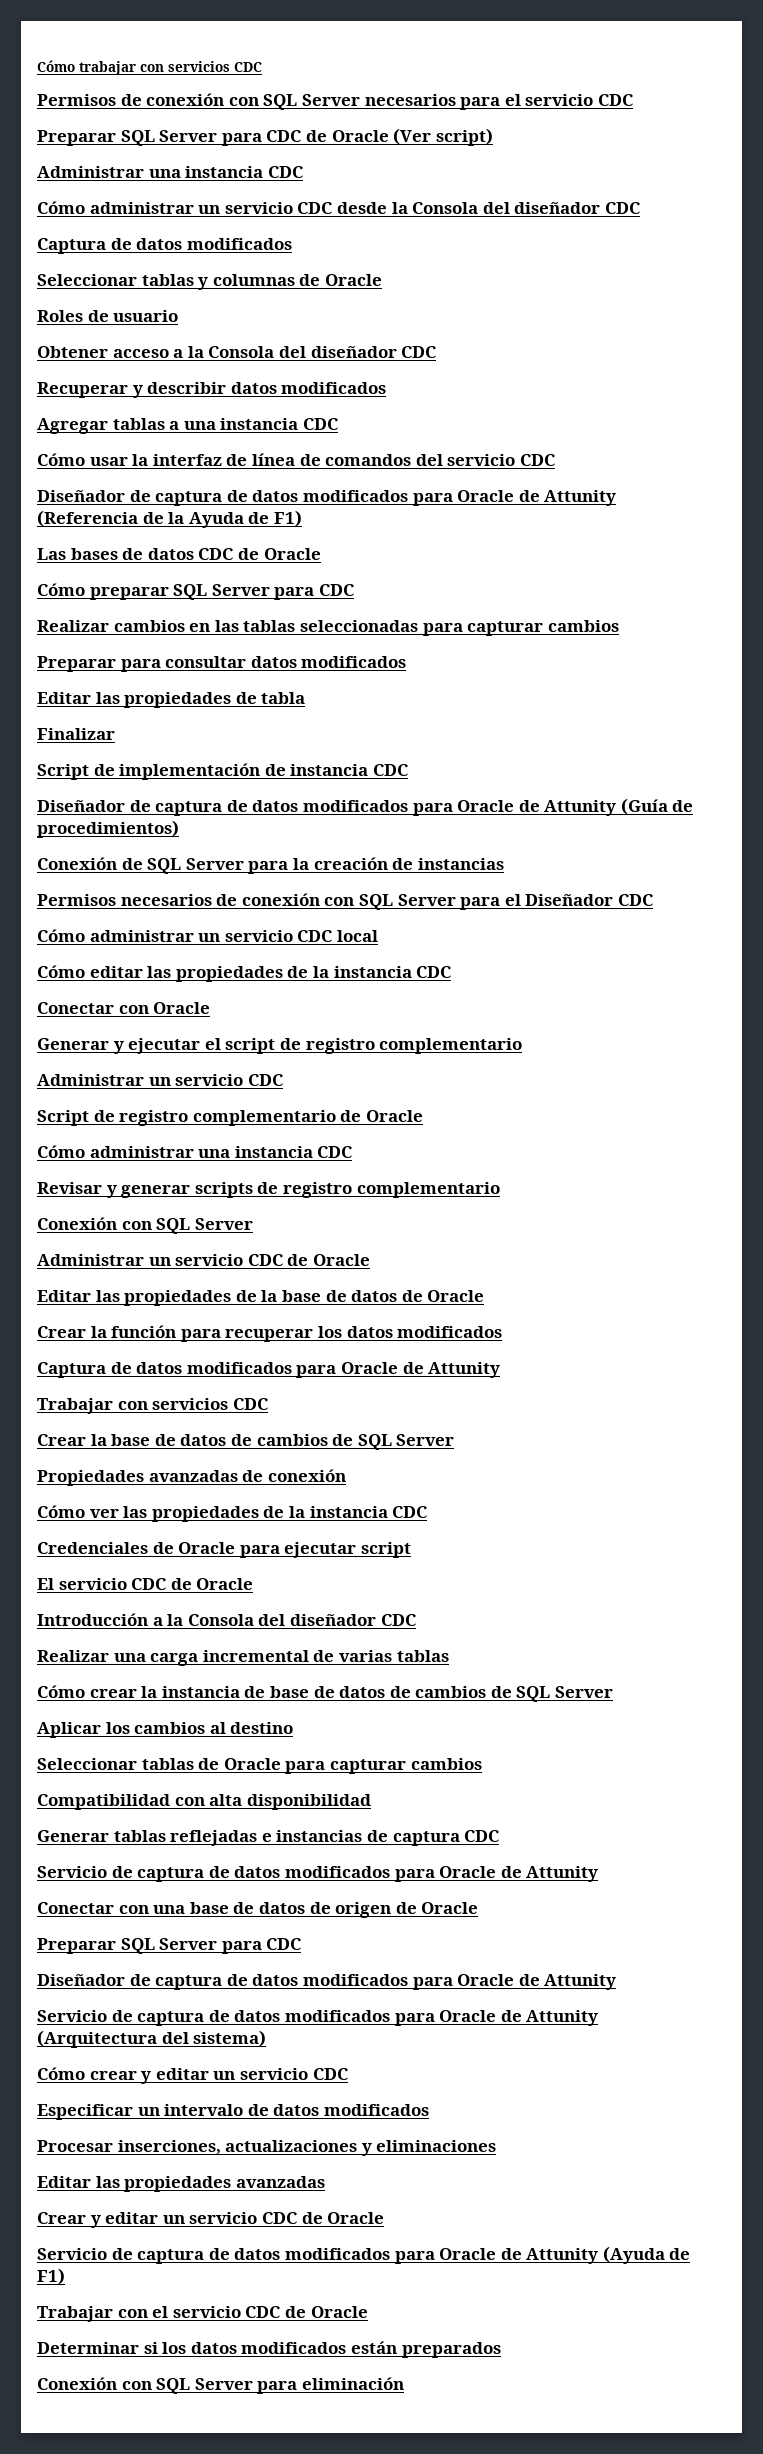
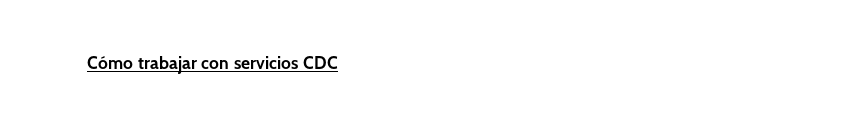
[37,93,633,110] [37,128,493,146] [37,166,303,178] [37,201,640,214] [37,238,292,254] [37,274,382,290] [37,310,179,322] [37,346,437,358] [37,382,387,398] [37,418,338,434] [37,453,555,466] [37,490,617,506] [37,510,302,528] [37,548,321,560] [37,583,354,600] [37,620,619,636] [37,656,407,672] [37,692,306,708] [37,728,115,740] [37,763,408,780] [37,798,694,816] [37,820,179,838] [37,857,504,874] [37,893,653,910] [37,929,378,942] [37,965,452,982] [37,1002,211,1014] [37,1038,523,1054] [37,1074,283,1086] [37,1110,423,1126] [37,1145,353,1158] [37,1182,500,1198] [37,1217,253,1234] [37,1254,370,1266] [37,1290,485,1306] [37,1325,503,1342] [37,1362,501,1378] [37,1398,268,1414] [37,1434,455,1450] [37,1469,346,1486] [37,1505,428,1522] [37,1542,411,1558] [37,1578,254,1590] [37,1613,416,1626] [37,1650,449,1666] [37,1685,614,1702] [37,1722,294,1738] [37,1758,482,1774] [37,1794,371,1810] [37,1830,500,1846] [37,1866,599,1882] [37,1902,479,1918] [37,1938,302,1954] [37,1974,617,1990] [37,2010,599,2026] [37,2030,267,2048] [37,2067,348,2084] [37,2104,429,2120] [37,2140,497,2156] [37,2176,325,2192] [37,2212,385,2228] [37,2246,691,2264] [37,2268,65,2285] [37,2306,368,2322] [37,2341,501,2358] [37,2377,404,2394] // Permisos de conexión con SQL Server necesarios para el servicio CDC // Preparar SQL Server para CDC de Oracle (Ver script) // Administrar una instancia CDC // Cómo administrar un servicio CDC desde la Consola del diseñador CDC // Captura de datos modificados // Seleccionar tablas y columnas de Oracle // Roles de usuario // Obtener acceso a la Consola del diseñador CDC // Recuperar y describir datos modificados // Agregar tablas a una instancia CDC // Cómo usar la interfaz de línea de comandos del servicio CDC // Diseñador de captura de datos modificados para Oracle de Attunity (Referencia de la Ayuda de F1) // Las bases de datos CDC de Oracle // Cómo preparar SQL Server para CDC // Realizar cambios en las tablas seleccionadas para capturar cambios // Preparar para consultar datos modificados // Editar las propiedades de tabla // Finalizar // Script de implementación de instancia CDC // Diseñador de captura de datos modificados para Oracle de Attunity (Guía de procedimientos) // Conexión de SQL Server para la creación de instancias // Permisos necesarios de conexión con SQL Server para el Diseñador CDC // Cómo administrar un servicio CDC local // Cómo editar las propiedades de la instancia CDC // Conectar con Oracle // Generar y ejecutar el script de registro complementario // Administrar un servicio CDC // Script de registro complementario de Oracle // Cómo administrar una instancia CDC // Revisar y generar scripts de registro complementario // Conexión con SQL Server // Administrar un servicio CDC de Oracle // Editar las propiedades de la base de datos de Oracle // Crear la función para recuperar los datos modificados // Captura de datos modificados para Oracle de Attunity // Trabajar con servicios CDC // Crear la base de datos de cambios de SQL Server // Propiedades avanzadas de conexión // Cómo ver las propiedades de la instancia CDC // Credenciales de Oracle para ejecutar script // El servicio CDC de Oracle // Introducción a la Consola del diseñador CDC // Realizar una carga incremental de varias tablas // Cómo crear la instancia de base de datos de cambios de SQL Server // Aplicar los cambios al destino // Seleccionar tablas de Oracle para capturar cambios // Compatibilidad con alta disponibilidad // Generar tablas reflejadas e instancias de captura CDC // Servicio de captura de datos modificados para Oracle de Attunity // Conectar con una base de datos de origen de Oracle // Preparar SQL Server para CDC // Diseñador de captura de datos modificados para Oracle de Attunity // Servicio de captura de datos modificados para Oracle de Attunity (Arquitectura del sistema) // Cómo crear y editar un servicio CDC // Especificar un intervalo de datos modificados // Procesar inserciones, actualizaciones y eliminaciones // Editar las propiedades avanzadas // Crear y editar un servicio CDC de Oracle // Servicio de captura de datos modificados para Oracle de Attunity (Ayuda de F1) // Trabajar con el servicio CDC de Oracle // Determinar si los datos modificados están preparados // Conexión con SQL Server para eliminación -> (338, 62) none

